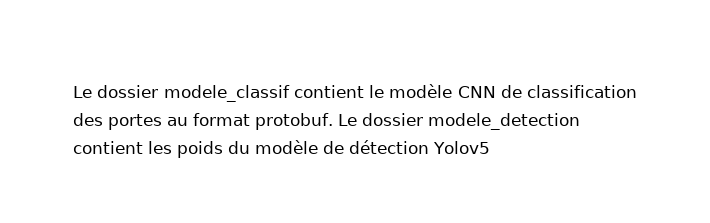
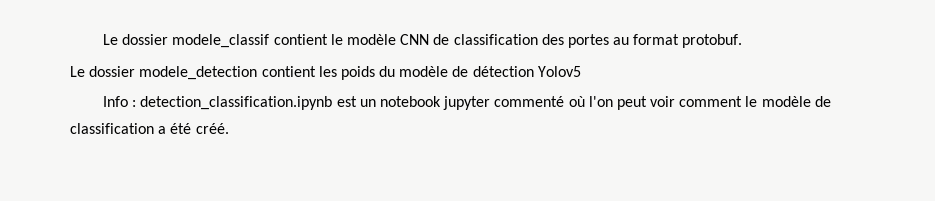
(333, 121) none -> (743, 41) //
(490, 147) none -> [103,96,831,110] [70,123,229,134] // Info : detection_classification.ipynb est un notebook jupyter commenté où l'on peut voir comment le modèle de classification a été créé.

